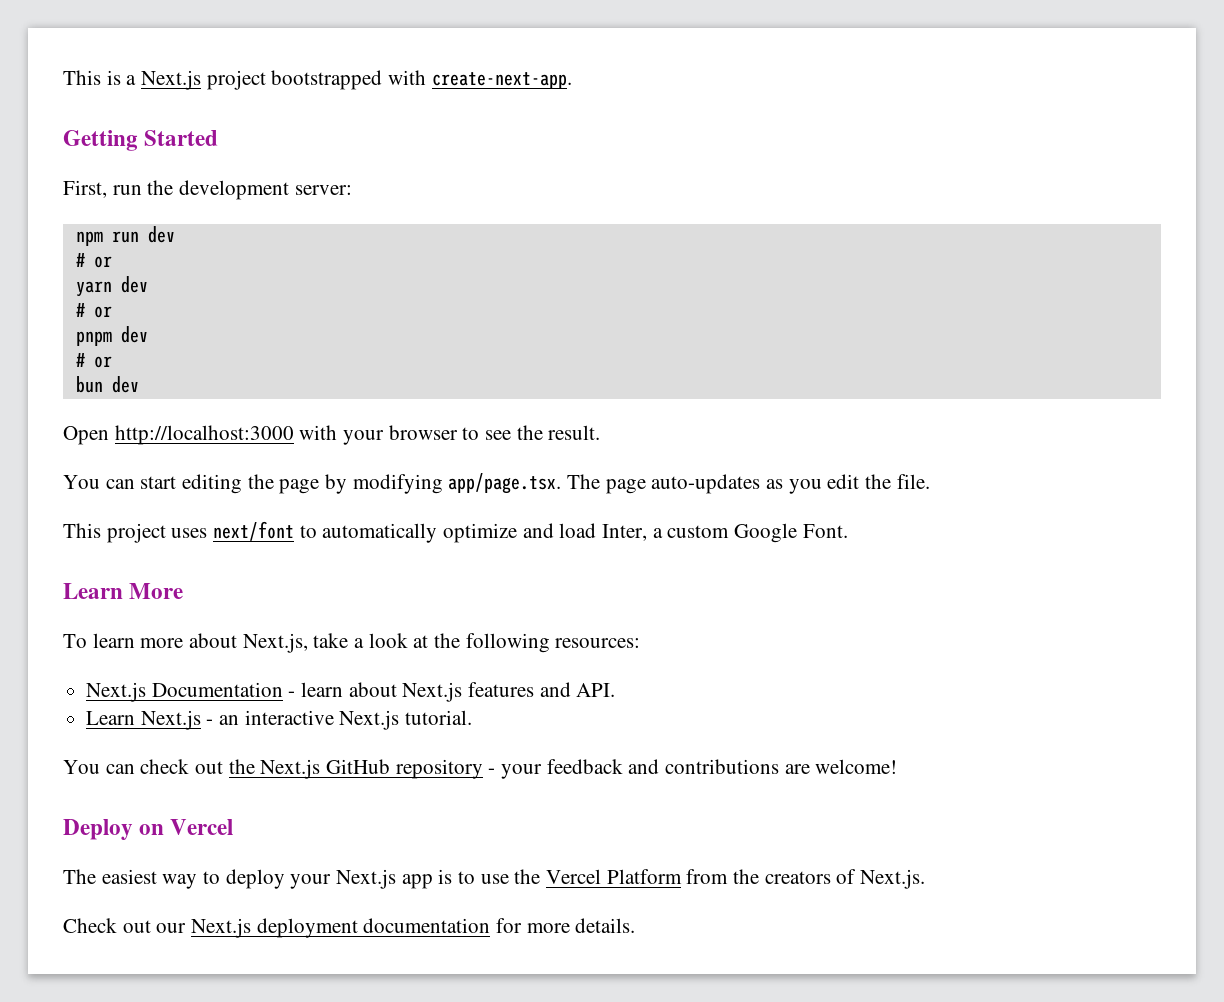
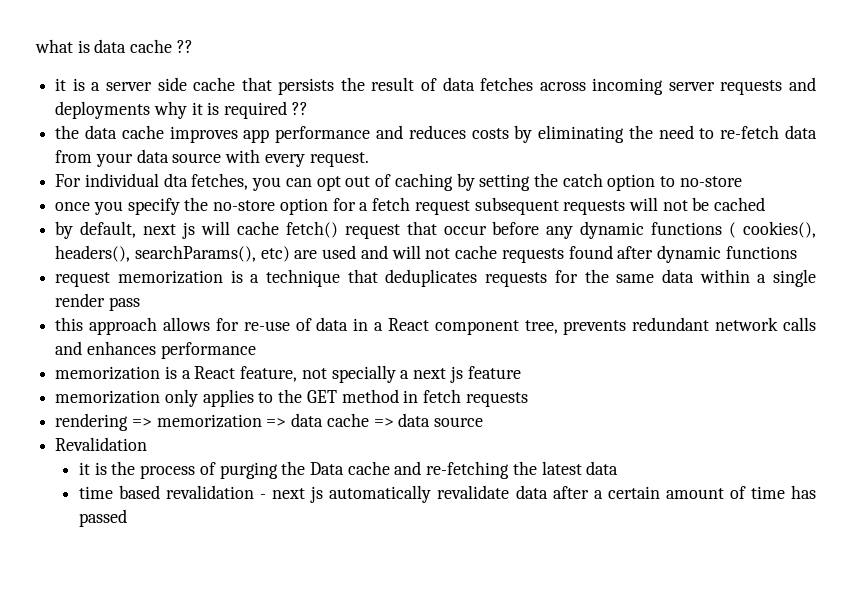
[63,70,572,90] [63,130,219,151] [63,180,352,200] [75,226,175,246] [75,253,112,268] [75,276,148,297] [75,303,112,318] [75,326,148,346] [75,353,112,368] [75,376,139,393] [63,425,601,445] [63,473,930,494] [63,521,848,543] [63,583,184,599] [63,633,641,653] [86,682,616,702] [86,710,473,730] [63,759,898,779] [63,819,234,840] [63,869,926,889] [63,918,636,938] This is a Next.js project bootstrapped with create-next-app. // Getting Started // First, run the development server: // npm run dev // # or // yarn dev // # or // pnpm dev // # or // bun dev // Open http://localhost:3000 with your browser to see the result. // You can start editing the page by modifying app/page.tsx. The page auto-updates as you edit the file. // This project uses next/font to automatically optimize and load Inter, a custom Google Font. // Learn More // To learn more about Next.js, take a look at the following resources: // Next.js Documentation - learn about Next.js features and API. // Learn Next.js - an interactive Next.js tutorial. // You can check out the Next.js GitHub repository - your feedback and contributions are welcome! // Deploy on Vercel // The easiest way to deploy your Next.js app is to use the Vercel Platform from the creators of Next.js. // Check out our Next.js deployment documentation for more details. -> [35,39,193,53] [55,77,817,95] [55,101,308,119] [55,125,817,143] [55,149,369,167] [55,173,742,191] [55,197,766,215] [55,221,816,239] [55,245,797,263] [55,269,816,287] [55,293,140,311] [55,317,817,335] [55,341,256,359] [55,365,521,383] [55,389,528,407] [55,413,484,431] [55,437,148,451] [78,461,619,479] [78,485,816,503] [78,509,127,527] what is data cache ?? // it is a server side cache that persists the result of data fetches across incoming server requests and deployments why it is required ?? // the data cache improves app performance and reduces costs by eliminating the need to re-fetch data from your data source with every request. // For individual dta fetches, you can opt out of caching by setting the catch option to no-store // once you specify the no-store option for a fetch request subsequent requests will not be cached // by default, next js will cache fetch() request that occur before any dynamic functions ( cookies(), headers(), searchParams(), etc) are used and will not cache requests found after dynamic functions // request memorization is a technique that deduplicates requests for the same data within a single render pass // this approach allows for re-use of data in a React component tree, prevents redundant network calls and enhances performance // memorization is a React feature, not specially a next js feature // memorization only applies to the GET method in fetch requests // rendering => memorization => data cache => data source // Revalidation // it is the process of purging the Data cache and re-fetching the latest data // time based revalidation - next js automatically revalidate data after a certain amount of time has passed

